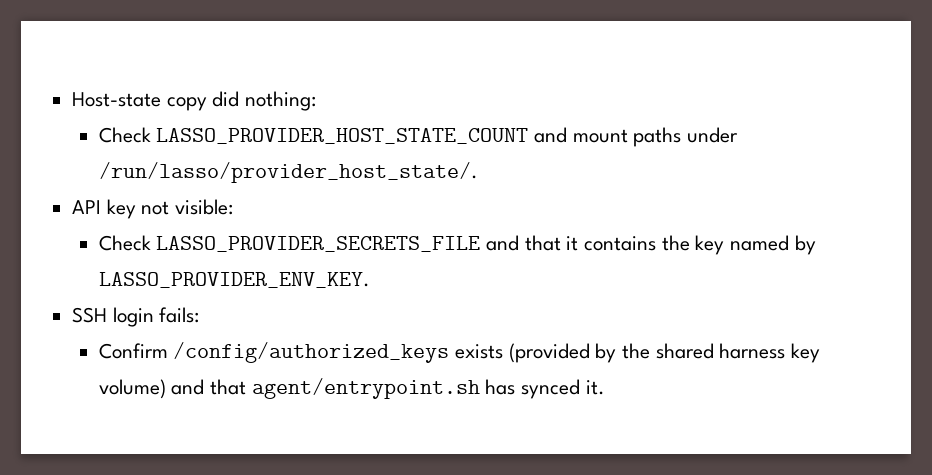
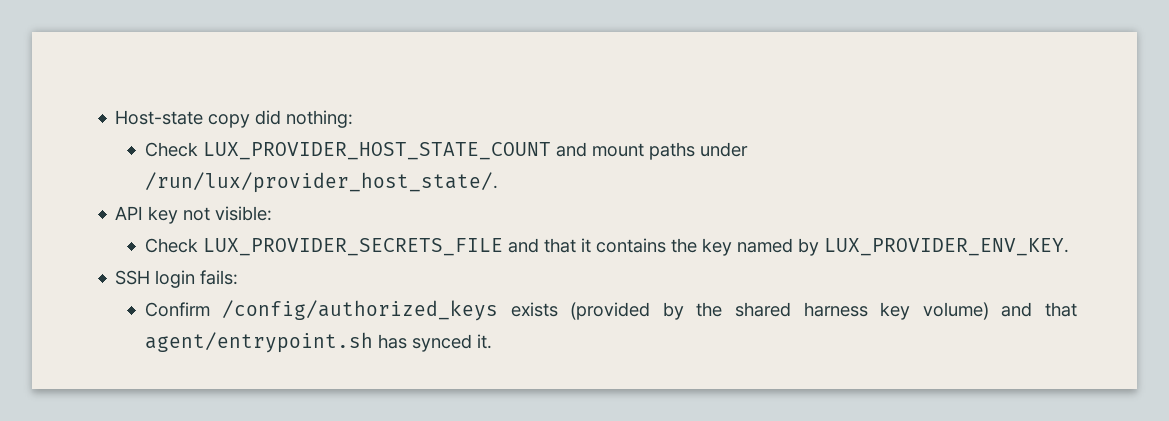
[156,128,529,144] LASSO_PROVIDER_HOST_STATE_COUNT -> [202,142,551,160] LUX_PROVIDER_HOST_STATE_COUNT
[98,162,478,183] /run/lasso/provider_host_state/. -> [144,172,498,193] /run/lux/provider_host_state/.
[156,236,481,252] LASSO_PROVIDER_SECRETS_FILE -> [202,238,503,256] LUX_PROVIDER_SECRETS_FILE
[98,272,370,288] LASSO_PROVIDER_ENV_KEY. -> [823,238,1069,256] LUX_PROVIDER_ENV_KEY.

